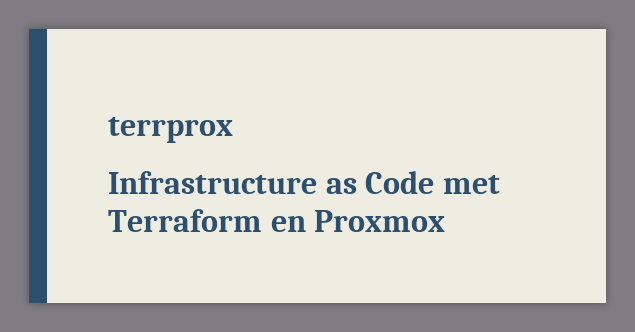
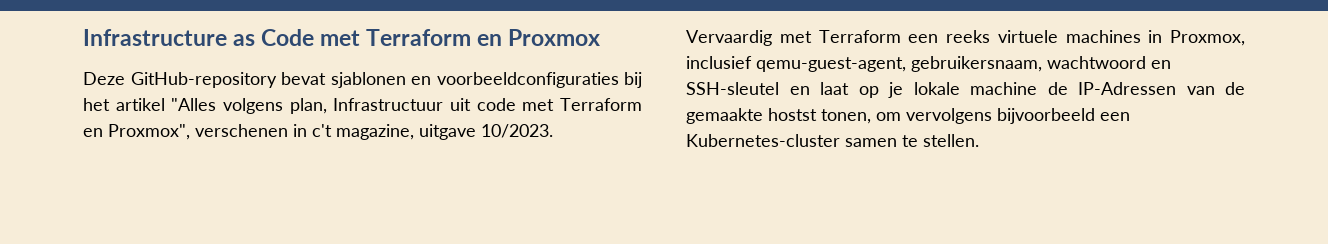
[108,117,233,143] terrprox // -> (83, 37) none
(446, 221) none -> [83,72,642,88] [83,98,642,114] [83,124,553,140] [686,30,1245,46] [686,56,1171,72] [686,82,1245,98] [686,108,1130,124] [686,134,979,147] // Deze GitHub-repository bevat sjablonen en voorbeeldconfiguraties bij het artikel "Alles volgens plan, Infrastructuur uit code met Terraform en Proxmox", verschenen in c't magazine, uitgave 10/2023. Vervaardig met Terraform een reeks virtuele machines in Proxmox, inclusief qemu-guest-agent, gebruikersnaam, wachtwoord en SSH-sleutel en laat op je lokale machine de IP-Adressen van de gemaakte hostst tonen, om vervolgens bijvoorbeeld een Kubernetes-cluster samen te stellen.

